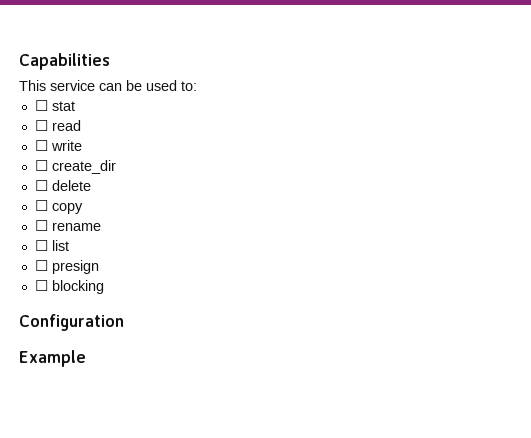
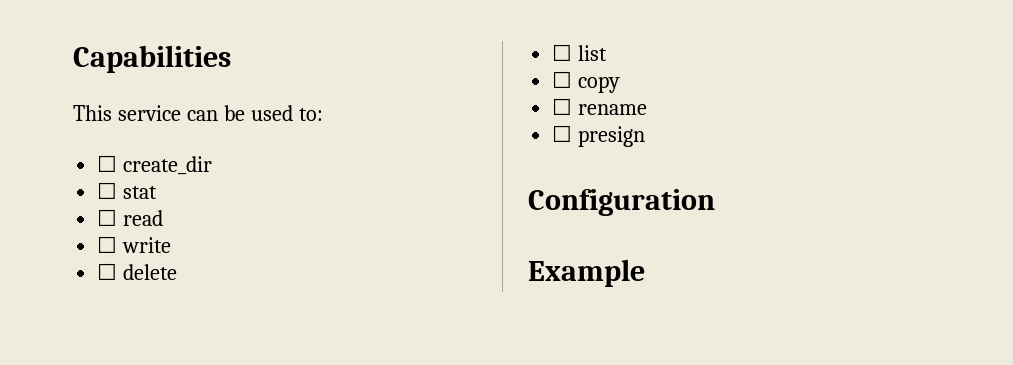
(197, 86) none -> [97,155,213,175] // ☐ create_dir
[51,160,116,174] [34,180,91,191] create_dir // ☐ delete -> [123,264,178,280] [552,44,608,61] delete // ☐ list
[34,240,69,251] // ☐ list -> (648, 109) none
[34,280,104,294] // ☐ blocking -> (646, 136) none

